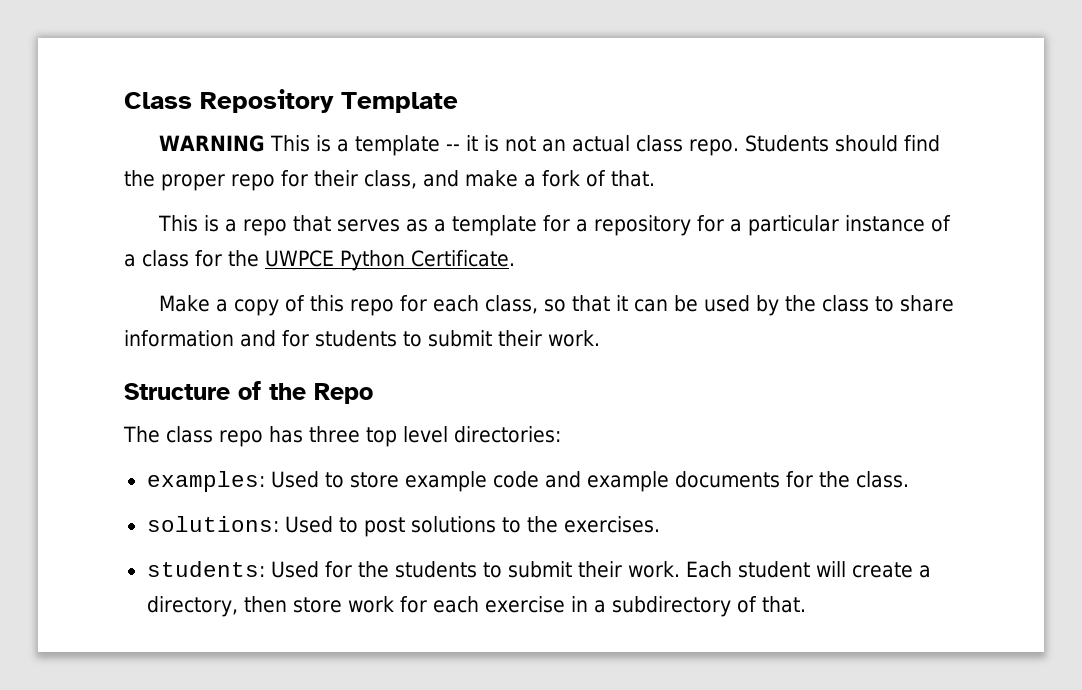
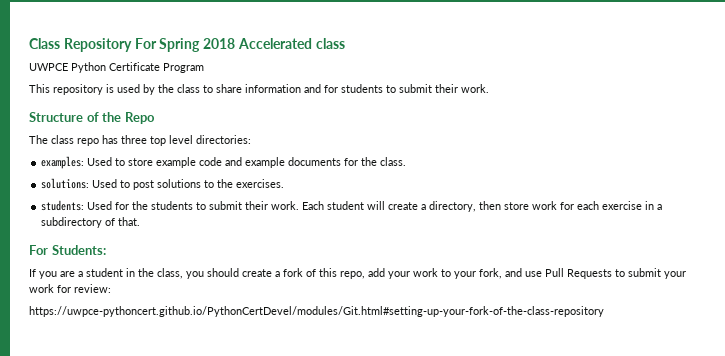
[341,92,458,113] [158,135,940,156] [124,170,655,191] [157,215,951,236] [124,250,515,271] [158,295,698,316] Template // WARNING This is a template -- it is not an actual class repo. Students should find the proper repo for their class, and make a fork of that. // This is a repo that serves as a template for a repository for a particular instance of a class for the UWPCE Python Certificate. // Make a copy of this repo for each class, so that it can be -> [134,38,345,52] [29,62,204,73] [29,84,114,95] For Spring 2018 Accelerated class // UWPCE Python Certificate Program // This repository is
(806, 604) none -> [29,245,106,255] [29,268,686,279] [29,284,111,293] [29,306,604,317] // For Students: // If you are a student in the class, you should create a fork of this repo, add your work to your fork, and use Pull Requests to submit your work for review: // https://uwpce-pythoncert.github.io/PythonCertDevel/modules/Git.html#setting-up-your-fork-of-the-class-repository

